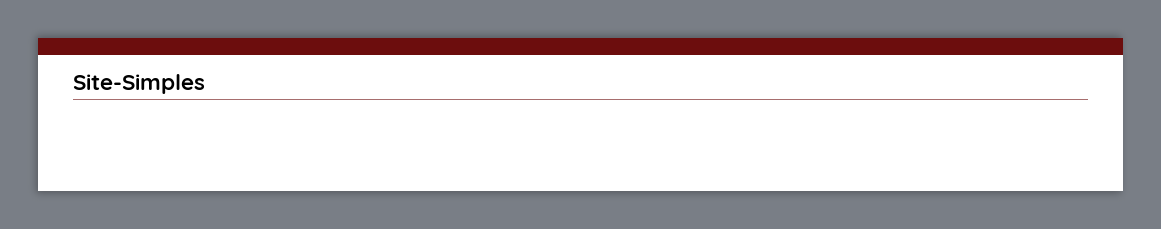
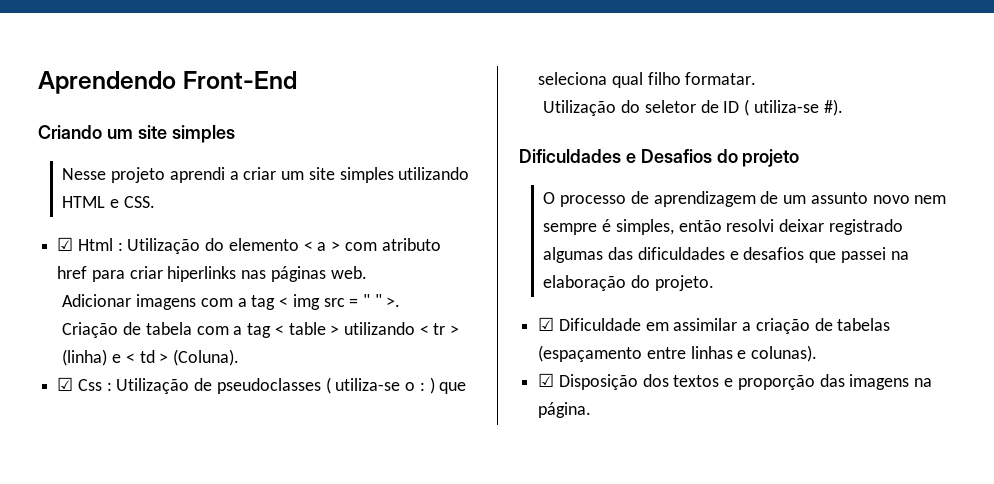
[73,74,205,94] Site-Simples -> [38,71,297,94] [38,125,235,143] [62,167,470,183] [62,196,155,208] [57,237,441,254] [57,266,367,282] [62,294,401,310] [62,322,460,338] [62,349,240,366] [57,377,467,394] [538,72,757,88] [543,99,843,116] [519,149,800,167] [543,191,947,207] [543,219,903,235] [543,247,909,263] [543,275,714,291] [538,317,891,334] [538,345,818,362] [538,373,933,390] [538,402,592,418] Aprendendo Front-End // Criando um site simples // Nesse projeto aprendi a criar um site simples utilizando HTML e CSS. // ☑ Html : Utilização do elemento < a > com atributo href para criar hiperlinks nas páginas web. // Adicionar imagens com a tag < img src = " " >. // Criação de tabela com a tag < table > utilizando < tr > (linha) e < td > (Coluna). // ☑ Css : Utilização de pseudoclasses ( utiliza-se o : ) que seleciona qual filho formatar. // Utilização do seletor de ID ( utiliza-se #). // Dificuldades e Desafios do projeto // O processo de aprendizagem de um assunto novo nem sempre é simples, então resolvi deixar registrado algumas das dificuldades e desafios que passei na elaboração do projeto. // ☑ Dificuldade em assimilar a criação de tabelas (espaçamento entre linhas e colunas). // ☑ Disposição dos textos e proporção das imagens na página.

